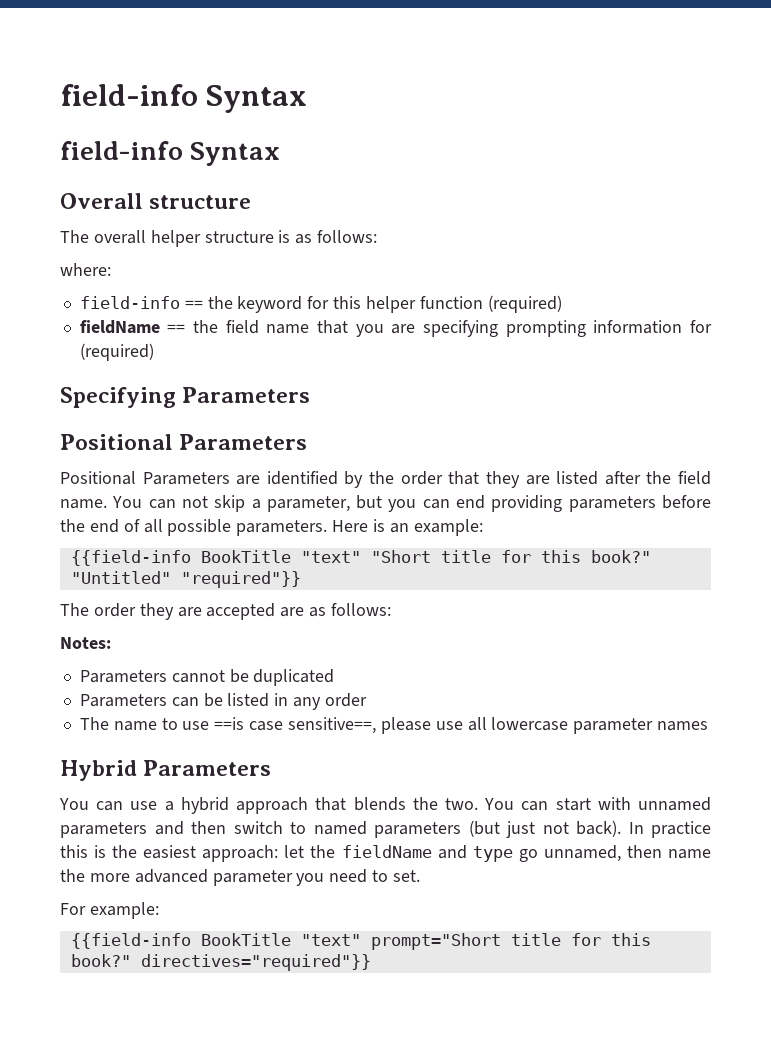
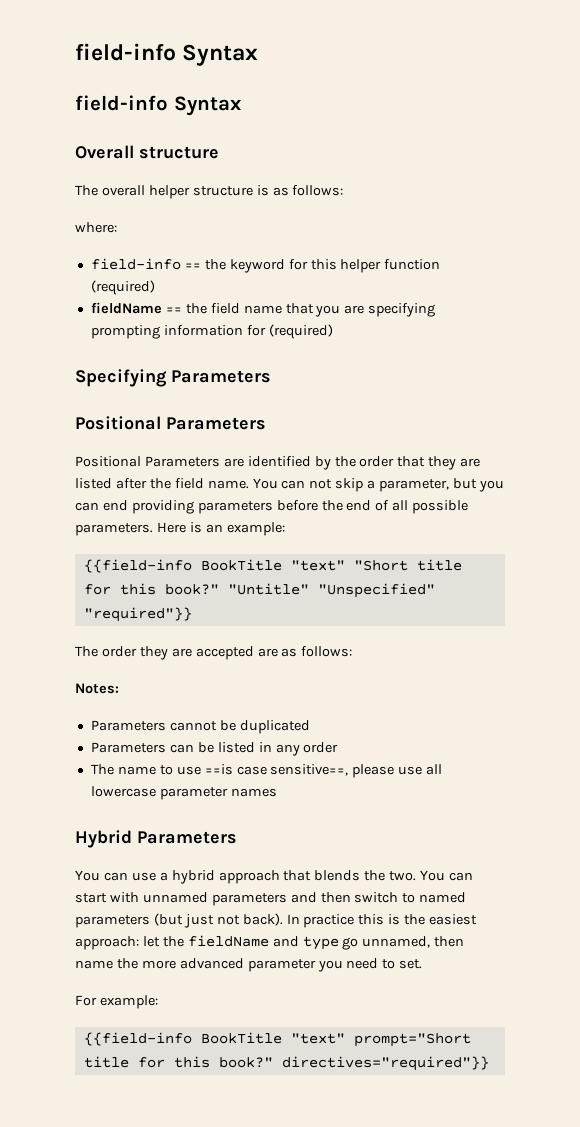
[70,571,171,584] "Untitled" -> [227,583,435,598] "Untitle" "Unspecified"

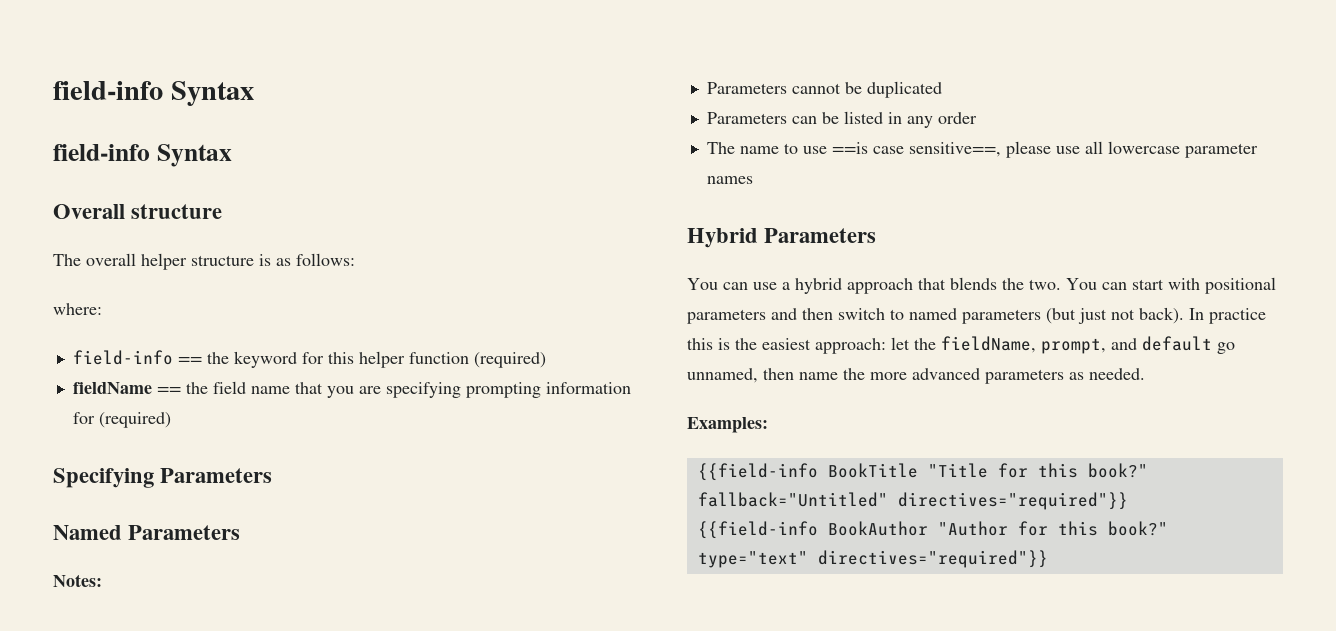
[75,416,266,430] [75,456,481,470] [75,478,504,492] [75,500,469,514] [75,522,285,536] [83,559,462,573] [83,583,435,598] [83,607,192,622] [75,646,353,660] Positional Parameters // Positional Parameters are identified by the order that they are listed after the field name. You can not skip a parameter, but you can end providing parameters before the end of all possible parameters. Here is an example: // {{field-info BookTitle "text" "Short title for this book?" "Untitle" "Unspecified" "required"}} // The order they are accepted are as follows: -> [53,525,241,540] Named Parameters
[142,892,208,903] unnamed -> [1205,277,1276,294] positional
[187,935,339,950] fieldName and type -> [941,336,1212,354] fieldName, prompt, and default
[247,958,423,972] [75,995,158,1009] [83,1032,471,1047] [83,1056,489,1071] parameter you need to set. // For example: // {{field-info BookTitle "text" prompt="Short title for this book?" directives="required"}} -> [985,368,1145,384] [687,417,768,433] [697,463,1148,481] [697,492,1128,510] [697,521,1168,539] [697,550,1048,568] parameters as needed. // Examples: // {{field-info BookTitle "Title for this book?" fallback="Untitled" directives="required"}} // {{field-info BookAuthor "Author for this book?" type="text" directives="required"}}

